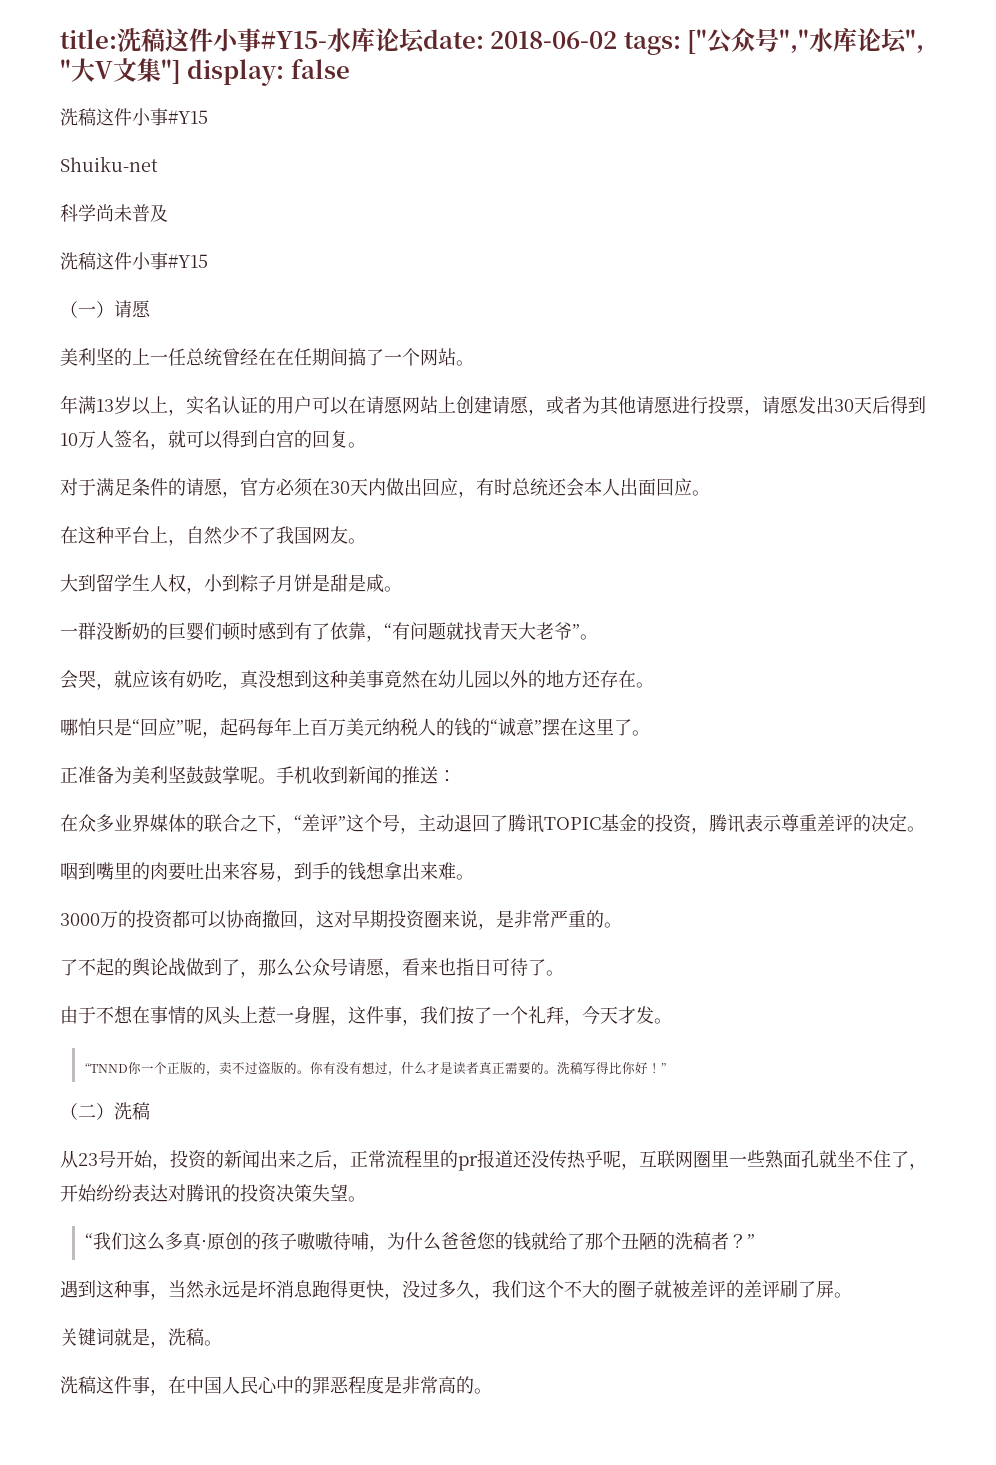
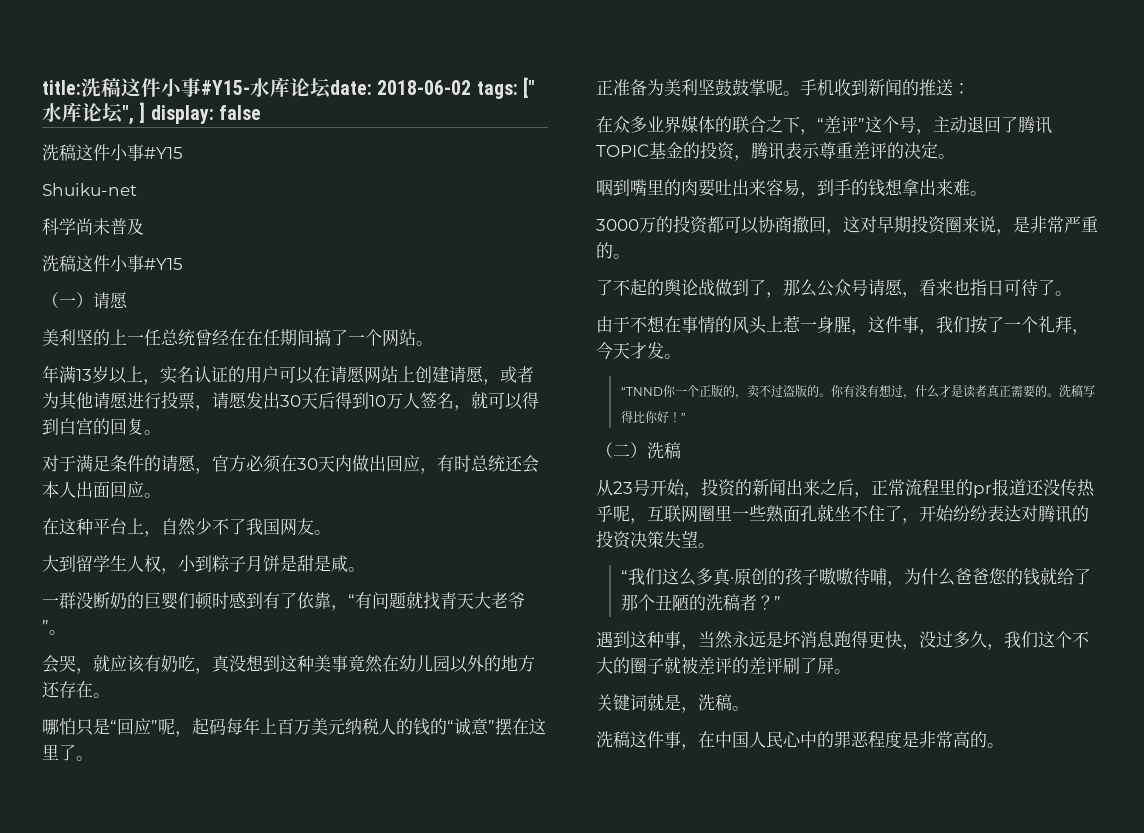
[707,28,810,54] 公众号"," -> (535, 87) none
[60,58,181,84] "大V文集"] -> [139,102,146,123] ]

